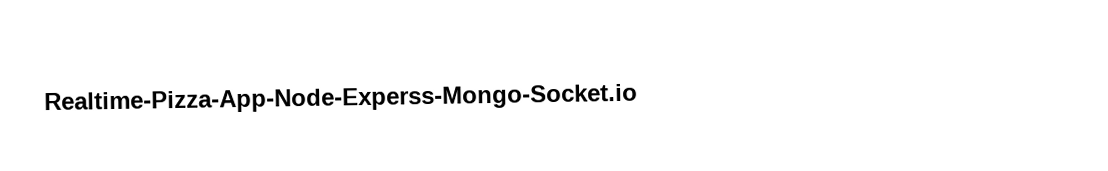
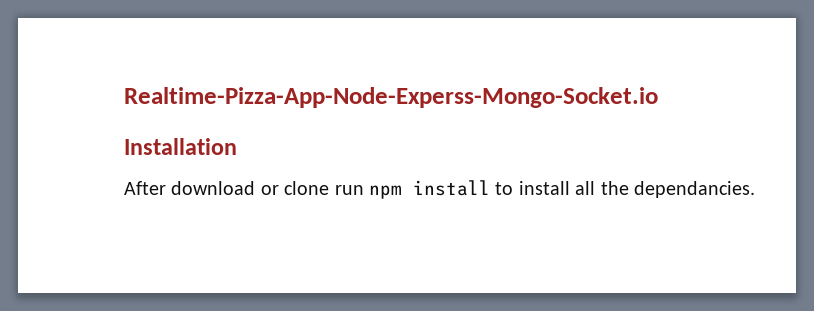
(638, 99) none -> [124,138,237,155] [124,180,755,199] // Installation // After download or clone run npm install to install all the dependancies.

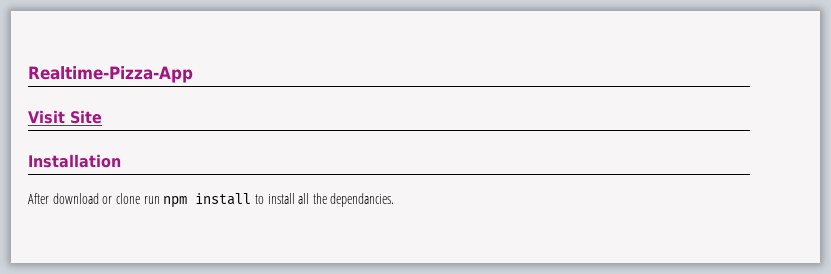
[124,87,658,108] Realtime-Pizza-App-Node-Experss-Mongo-Socket.io -> [28,66,193,83] [28,110,102,124] Realtime-Pizza-App // Visit Site

